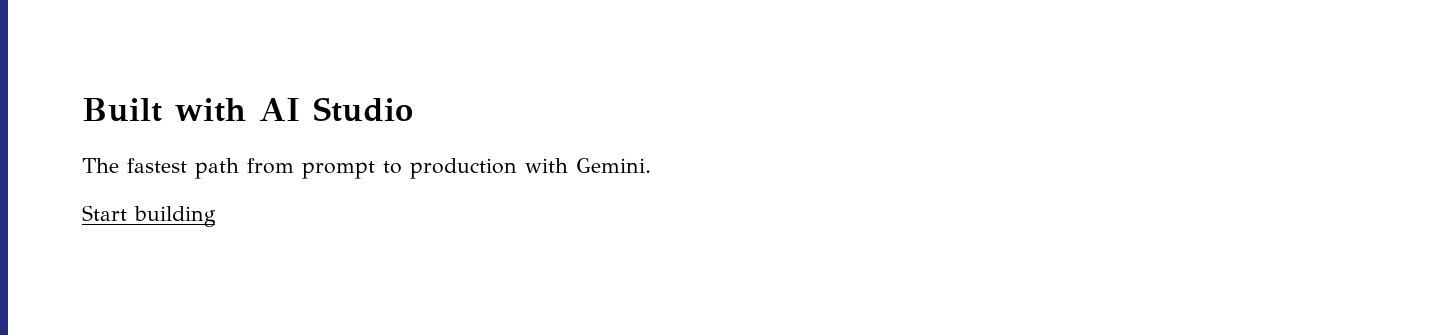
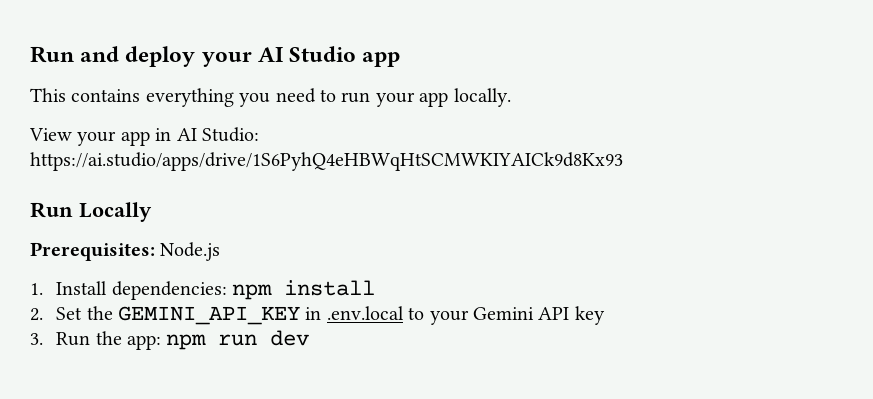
[82,97,413,122] [82,158,651,179] [82,205,216,227] Built with AI Studio // The fastest path from prompt to production with Gemini. // Start building -> [30,46,401,67] [30,88,511,107] [29,127,259,146] [30,152,623,171] [30,202,152,222] [30,242,221,261] [30,280,375,300] [30,306,605,325] [30,330,310,350] Run and deploy your AI Studio app // This contains everything you need to run your app locally. // View your app in AI Studio: https://ai.studio/apps/drive/1S6PyhQ4eHBWqHtSCMWKIYAICk9d8Kx93 // Run Locally // Prerequisites: Node.js // 1. Install dependencies: npm install // 2. Set the GEMINI_API_KEY in .env.local to your Gemini API key // 3. Run the app: npm run dev

